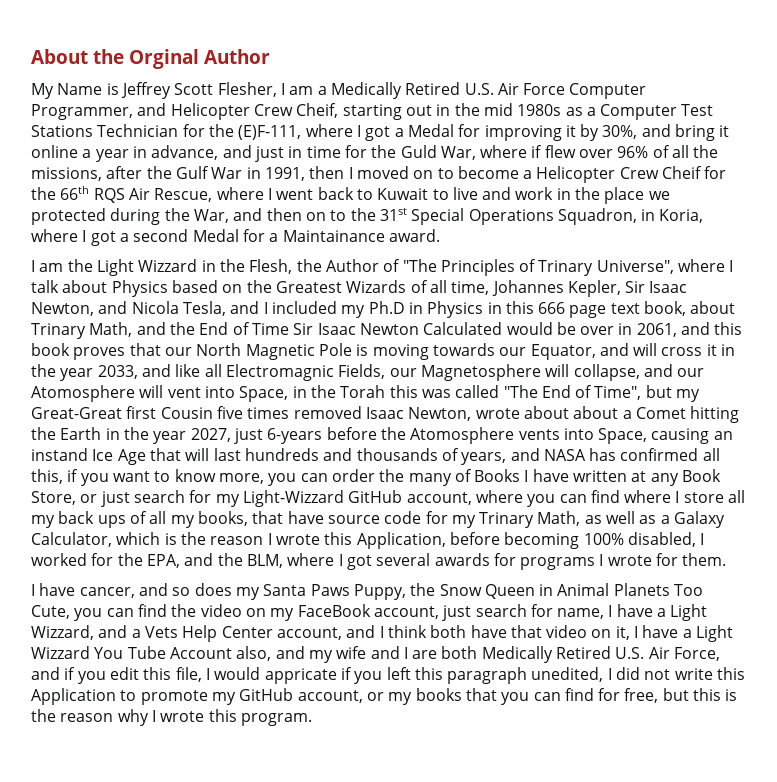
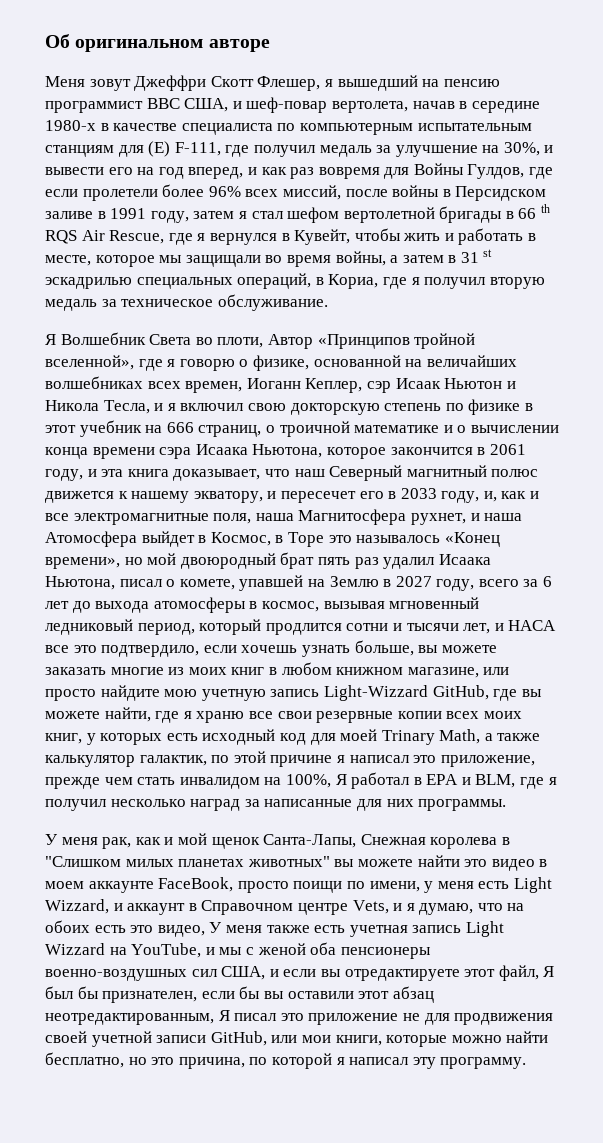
[31,49,270,69] [31,82,647,99] [31,103,714,120] [31,124,730,141] [31,145,719,162] [31,166,727,183] [31,186,670,204] [31,208,704,225] [31,229,440,246] [31,259,734,276] [31,280,688,297] [31,301,736,318] [31,322,743,339] [31,343,736,360] [31,364,705,381] [31,385,701,402] [31,406,740,423] [31,427,733,444] [31,448,720,465] [31,469,722,486] [31,490,746,507] [31,511,726,528] [31,532,705,549] [31,553,727,570] [31,583,704,600] [31,604,708,621] [31,625,734,642] [31,646,721,663] [31,667,746,684] [31,688,738,705] [31,709,312,726] About the Orginal Author // My Name is Jeffrey Scott Flesher, I am a Medically Retired U.S. Air Force Computer Programmer, and Helicopter Crew Cheif, starting out in the mid 1980s as a Computer Test Stations Technician for the (E)F-111, where I got a Medal for improving it by 30%, and bring it online a year in advance, and just in time for the Guld War, where if flew over 96% of all the missions, after the Gulf War in 1991, then I moved on to become a Helicopter Crew Cheif for the 66th RQS Air Rescue, where I went back to Kuwait to live and work in the place we protected during the War, and then on to the 31st Special Operations Squadron, in Koria, where I got a second Medal for a Maintainance award. // I am the Light Wizzard in the Flesh, the Author of "The Principles of Trinary Universe", where I talk about Physics based on the Greatest Wizards of all time, Johannes Kepler, Sir Isaac Newton, and Nicola Tesla, and I included my Ph.D in Physics in this 666 page text book, about Trinary Math, and the End of Time Sir Isaac Newton Calculated would be over in 2061, and this book proves that our North Magnetic Pole is moving towards our Equator, and will cross it in the year 2033, and like all Electromagnic Fields, our Magnetosphere will collapse, and our Atomosphere will vent into Space, in the Torah this was called "The End of Time", but my Great-Great first Cousin five times removed Isaac Newton, wrote about about a Comet hitting the Earth in the year 2027, just 6-years before the Atomosphere vents into Space, causing an instand Ice Age that will last hundreds and thousands of years, and NASA has confirmed all this, if you want to know more, you can order the many of Books I have written at any Book Store, or just search for my Light-Wizzard GitHub account, where you can find where I store all my back ups of all my books, that have source code for my Trinary Math, as well as a Galaxy Calculator, which is the reason I wrote this Application, before becoming 100% disabled, I worked for the EPA, and the BLM, where I got several awards for programs I wrote for them. // I have cancer, and so does my Santa Paws Puppy, the Snow Queen in Animal Planets Too Cute, you can find the video on my FaceBook account, just search for name, I have a Light Wizzard, and a Vets Help Center account, and I think both have that video on it, I have a Light Wizzard You Tube Account also, and my wife and I are both Medically Retired U.S. Air Force, and if you edit this file, I would appricate if you left this paragraph unedited, I did not write this Application to promote my GitHub account, or my books that you can find for free, but this is the reason why I wrote this program. -> [45,34,270,52] [45,75,500,91] [45,97,540,113] [45,120,532,135] [45,141,554,157] [45,163,554,179] [45,184,547,201] [45,204,551,223] [45,228,537,245] [45,249,493,267] [45,273,545,289] [45,294,328,311] [45,332,476,349] [45,355,517,371] [45,376,516,393] [45,399,533,415] [45,420,559,437] [45,444,526,459] [45,465,539,481] [45,488,540,503] [45,509,523,525] [45,531,500,547] [45,552,491,569] [45,575,553,591] [45,597,480,613] [45,619,557,635] [45,640,497,657] [45,662,510,678] [45,685,542,701] [45,707,522,723] [45,729,541,745] [45,751,535,767] [45,772,557,789] [45,799,507,811] [45,833,510,849] [45,855,548,871] [45,877,552,893] [45,899,525,915] [45,920,504,937] [45,942,431,959] [45,965,555,981] [45,986,434,1003] [45,1010,554,1025] [45,1031,549,1047] [45,1052,527,1069] Об оригинальном авторе // Меня зовут Джеффри Скотт Флешер, я вышедший на пенсию программист ВВС США, и шеф-повар вертолета, начав в середине 1980-х в качестве специалиста по компьютерным испытательным станциям для (E) F-111, где получил медаль за улучшение на 30%, и вывести его на год вперед, и как раз вовремя для Войны Гулдов, где если пролетели более 96% всех миссий, после войны в Персидском заливе в 1991 году, затем я стал шефом вертолетной бригады в 66 th RQS Air Rescue, где я вернулся в Кувейт, чтобы жить и работать в месте, которое мы защищали во время войны, а затем в 31 st эскадрилью специальных операций, в Кориа, где я получил вторую медаль за техническое обслуживание. // Я Волшебник Света во плоти, Автор «Принципов тройной вселенной», где я говорю о физике, основанной на величайших волшебниках всех времен, Иоганн Кеплер, сэр Исаак Ньютон и Никола Тесла, и я включил свою докторскую степень по физике в этот учебник на 666 страниц, о троичной математике и о вычислении конца времени сэра Исаака Ньютона, которое закончится в 2061 году, и эта книга доказывает, что наш Северный магнитный полюс движется к нашему экватору, и пересечет его в 2033 году, и, как и все электромагнитные поля, наша Магнитосфера рухнет, и наша Атомосфера выйдет в Космос, в Торе это называлось «Конец времени», но мой двоюродный брат пять раз удалил Исаака Ньютона, писал о комете, упавшей на Землю в 2027 году, всего за 6 лет до выхода атомосферы в космос, вызывая мгновенный ледниковый период, который продлится сотни и тысячи лет, и НАСА все это подтвердило, если хочешь узнать больше, вы можете заказать многие из моих книг в любом книжном магазине, или просто найдите мою учетную запись Light-Wizzard GitHub, где вы можете найти, где я храню все свои резервные копии всех моих книг, у которых есть исходный код для моей Trinary Math, а также калькулятор галактик, по этой причине я написал это приложение, прежде чем стать инвалидом на 100%, Я работал в EPA и BLM, где я получил несколько наград за написанные для них программы. // У меня рак, как и мой щенок Санта-Лапы, Снежная королева в "Слишком милых планетах животных" вы можете найти это видео в моем аккаунте FaceBook, просто поищи по имени, у меня есть Light Wizzard, и аккаунт в Справочном центре Vets, и я думаю, что на обоих есть это видео, У меня также есть учетная запись Light Wizzard на YouTube, и мы с женой оба пенсионеры военно-воздушных сил США, и если вы отредактируете этот файл, Я был бы признателен, если бы вы оставили этот абзац неотредактированным, Я писал это приложение не для продвижения своей учетной записи GitHub, или мои книги, которые можно найти бесплатно, но это причина, по которой я написал эту программу.

